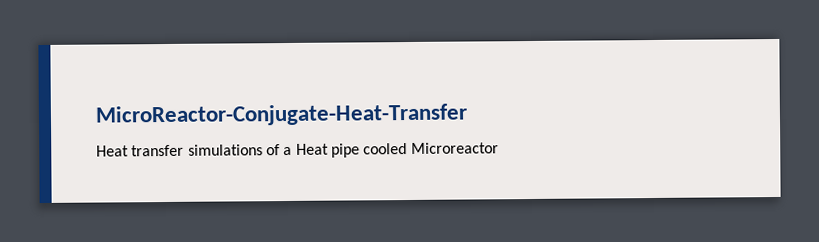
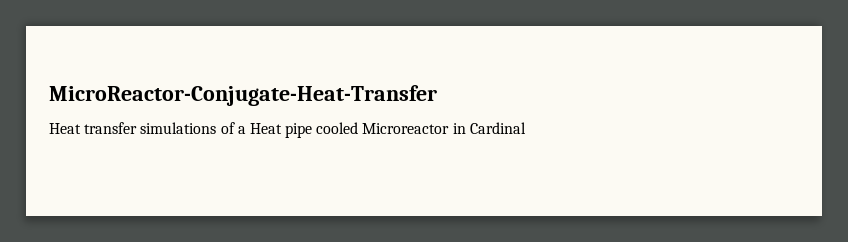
(499, 148) none -> [452,122,526,134] in Cardinal

